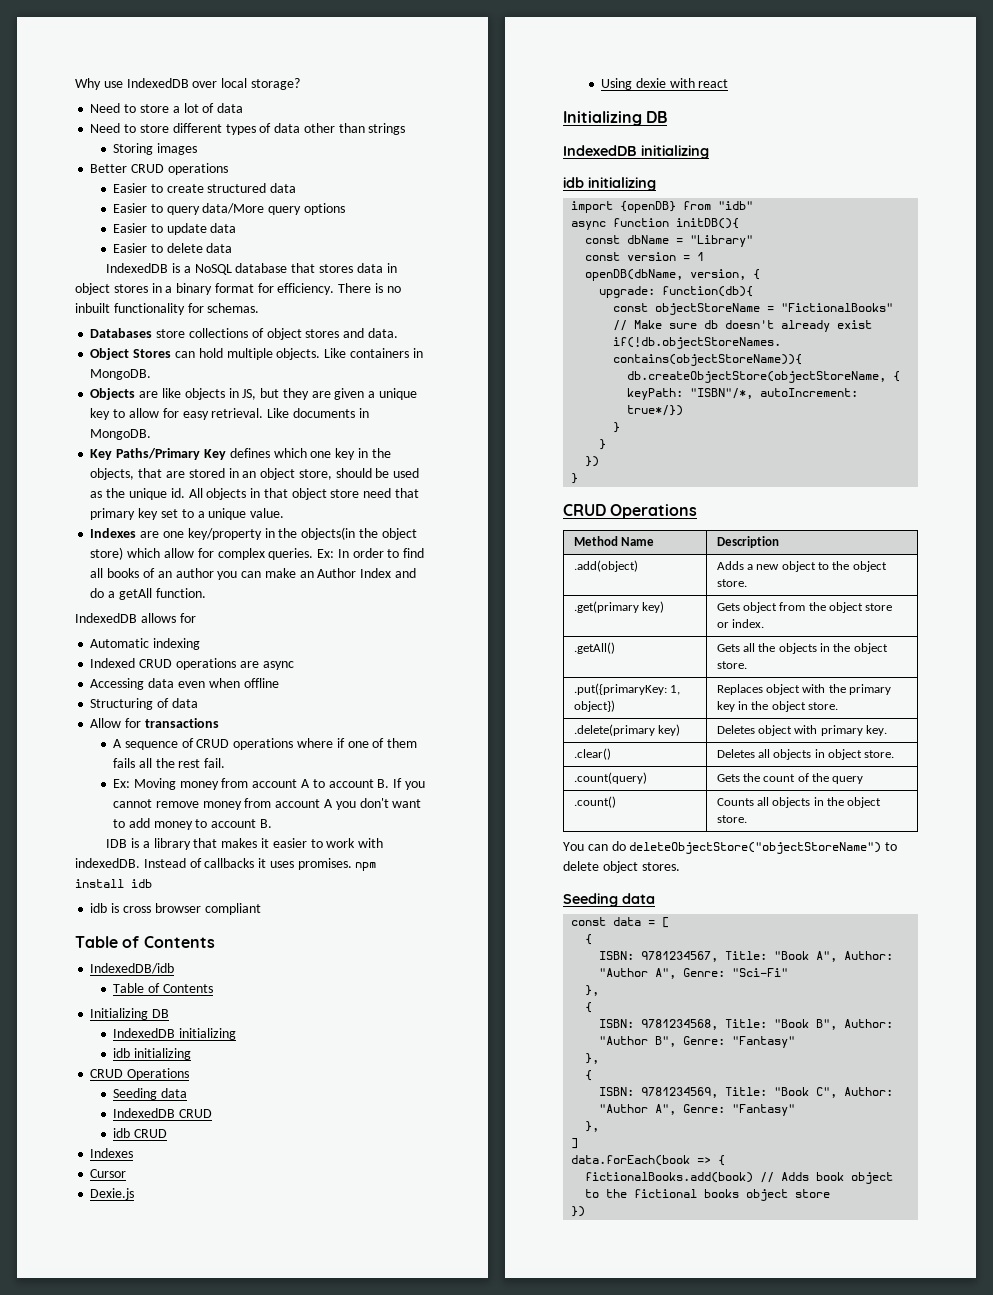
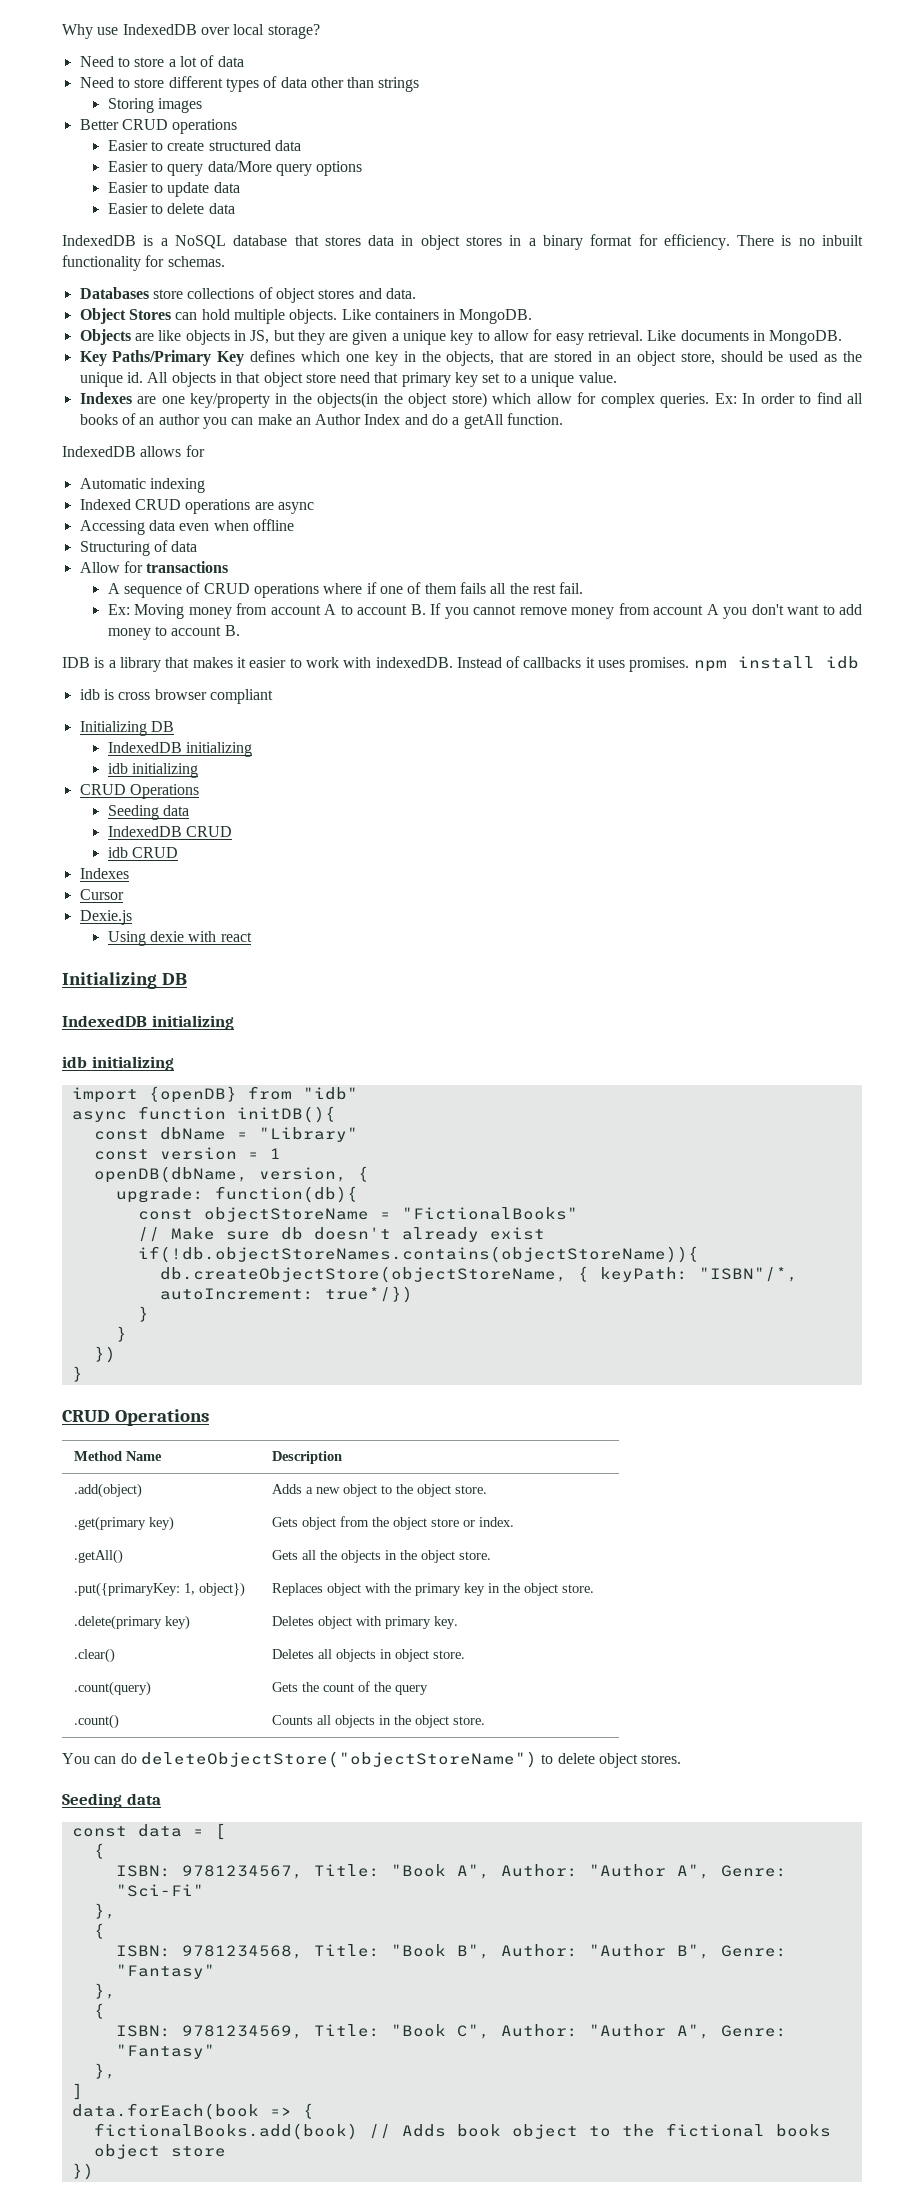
[75,936,215,948] [90,963,175,974] [113,983,213,993] // Table of Contents // IndexedDB/idb // Table of Contents -> (273, 696) none

